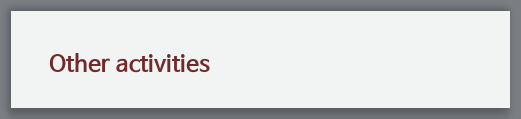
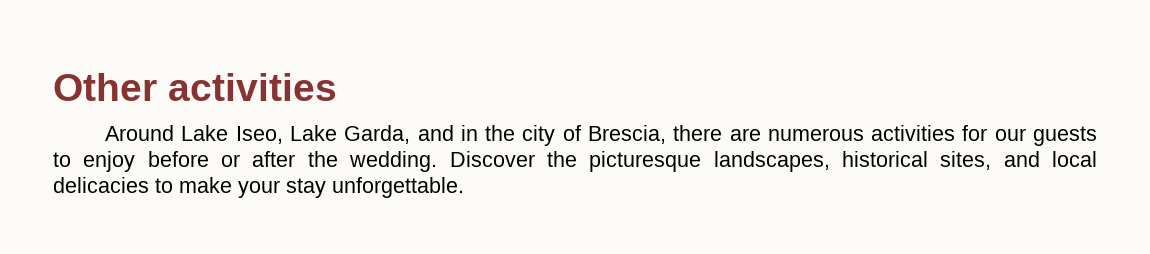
(211, 63) none -> [105,125,1098,146] [53,151,1098,172] [53,177,464,198] // Around Lake Iseo, Lake Garda, and in the city of Brescia, there are numerous activities for our guests to enjoy before or after the wedding. Discover the picturesque landscapes, historical sites, and local delicacies to make your stay unforgettable.

